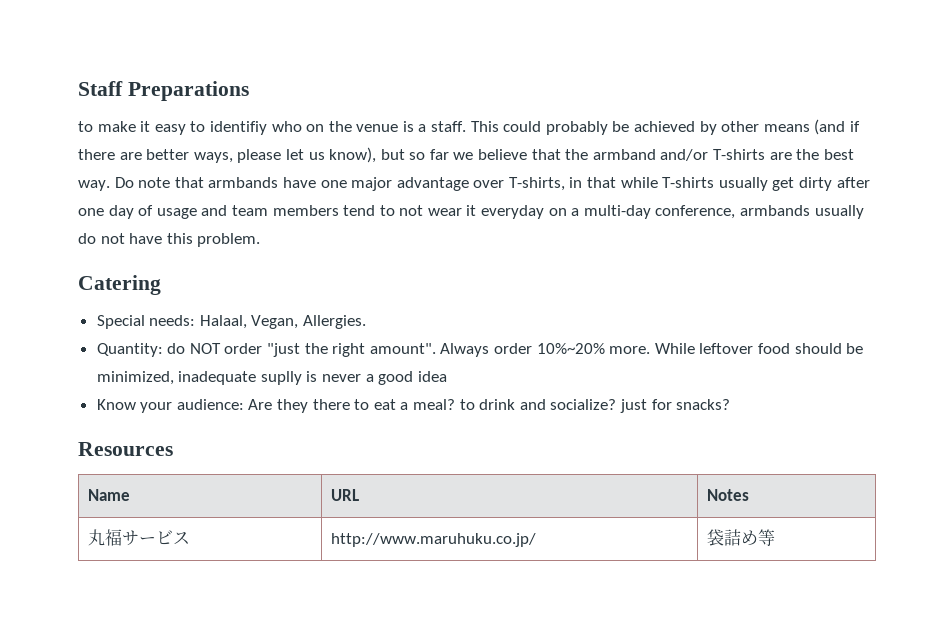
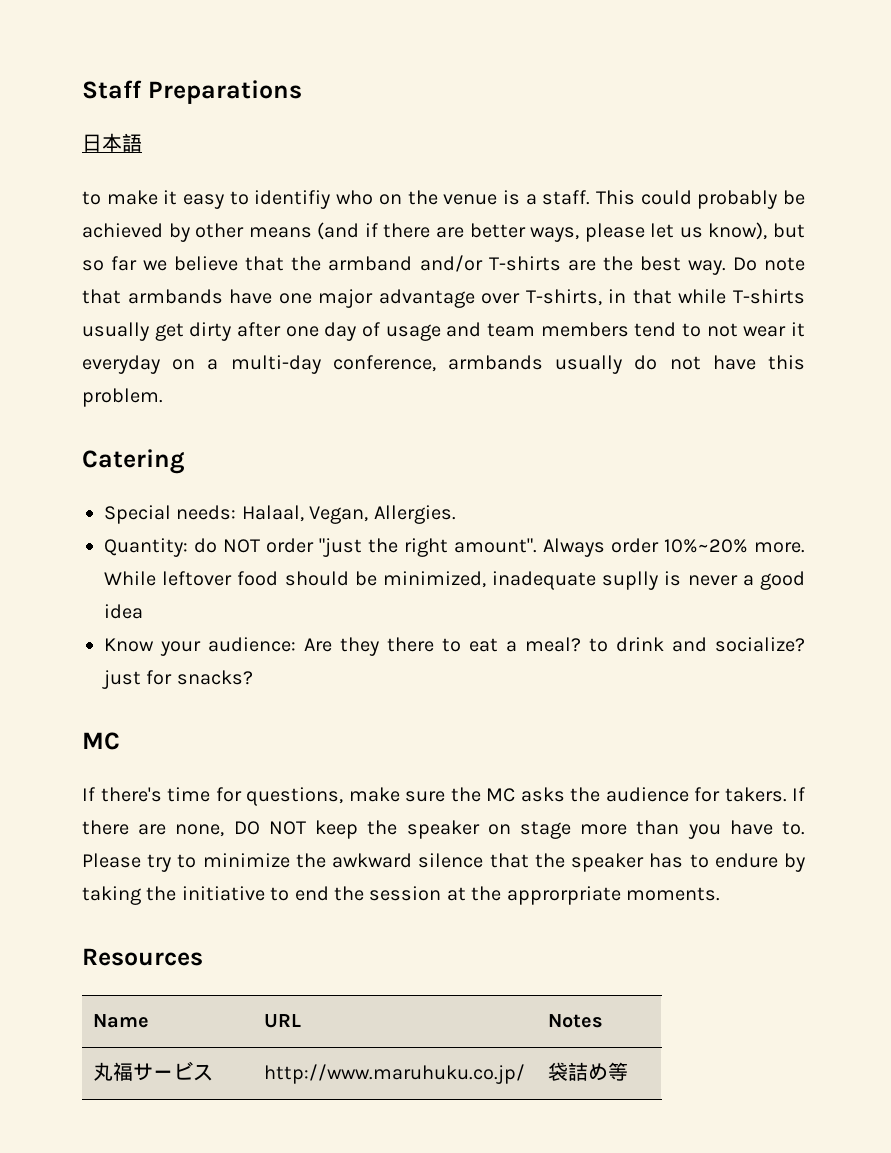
(249, 91) none -> [82,133,142,152] // 日本語
(731, 404) none -> [82,732,120,750] [82,787,805,806] [82,820,805,839] [82,853,806,872] [82,886,720,905] // MC // If there's time for questions, make sure the MC asks the audience for takers. If there are none, DO NOT keep the speaker on stage more than you have to. Please try to minimize the awkward silence that the speaker has to endure by taking the initiative to end the session at the approrpriate moments.

